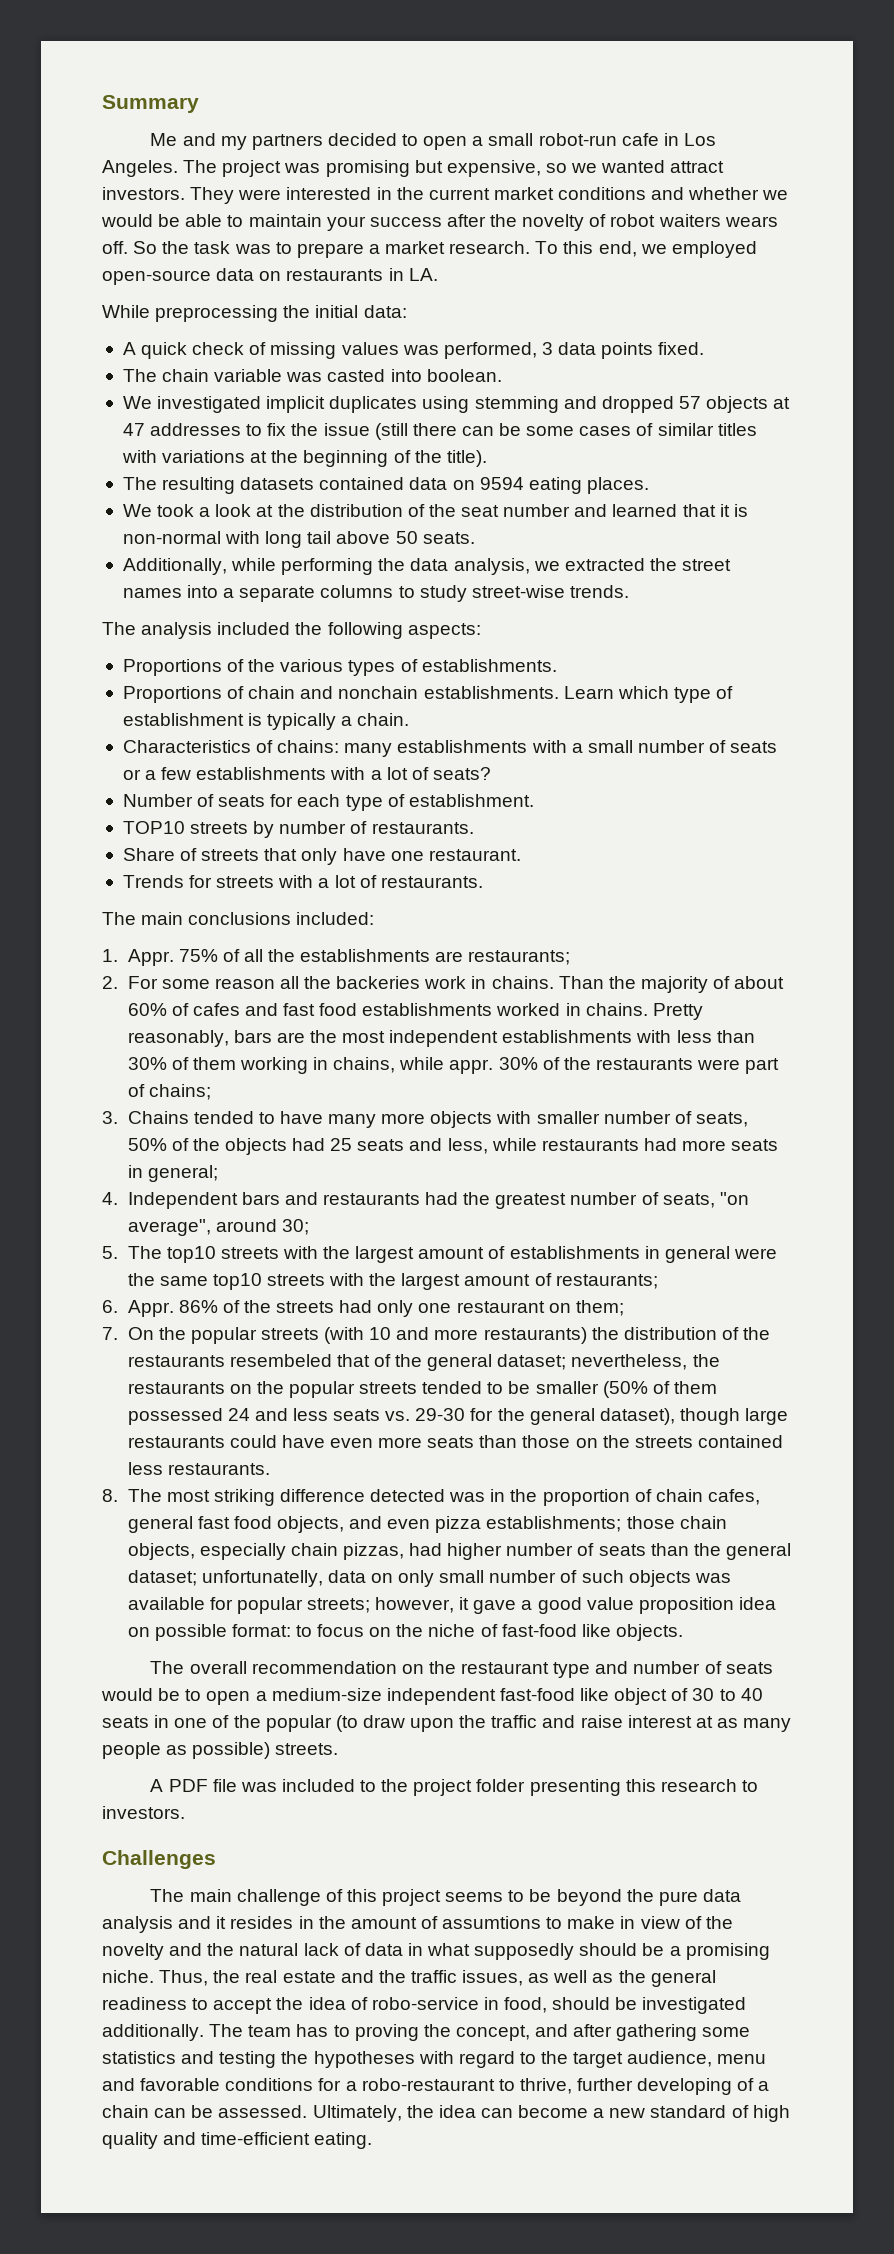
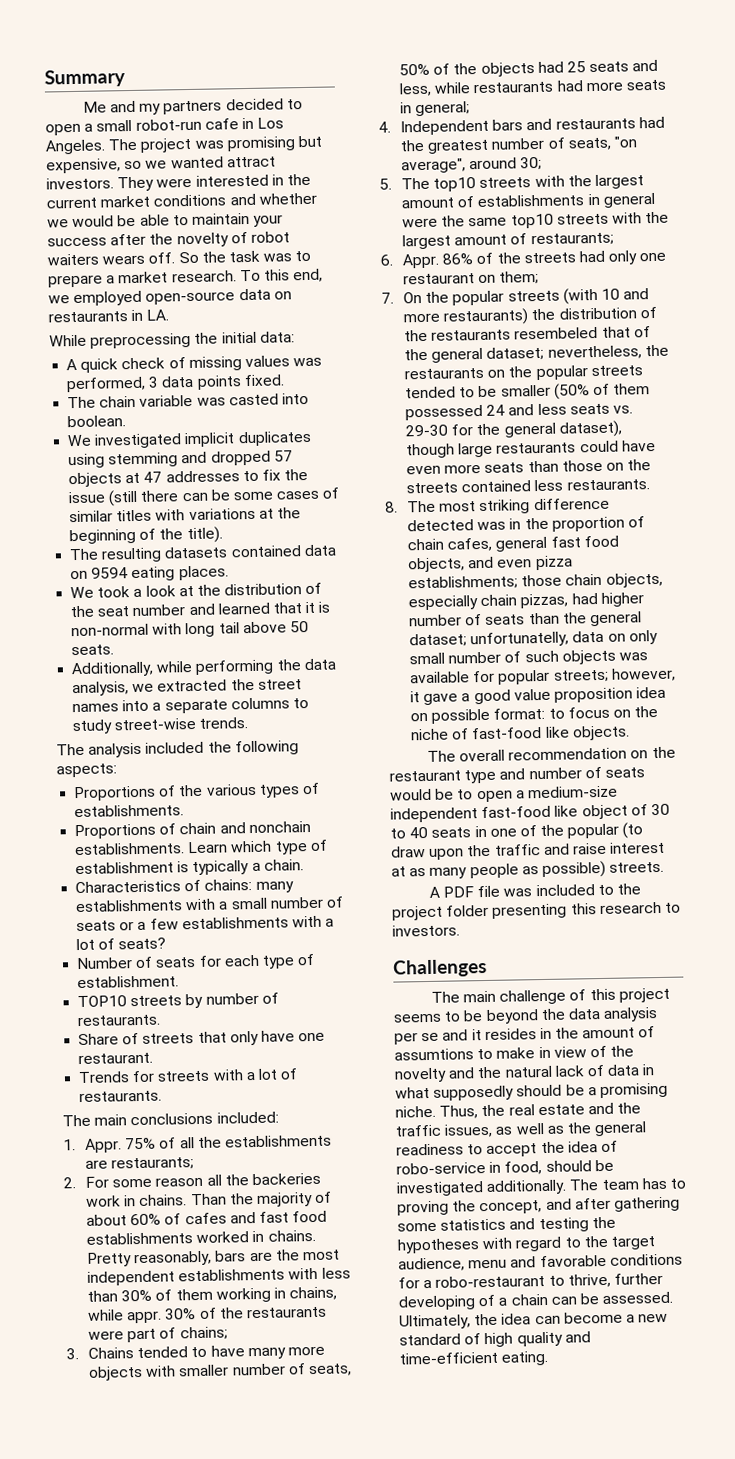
[658,1891,698,1906] pure -> (566, 1014) none
(173, 1924) none -> [394,1032,440,1045] per se

